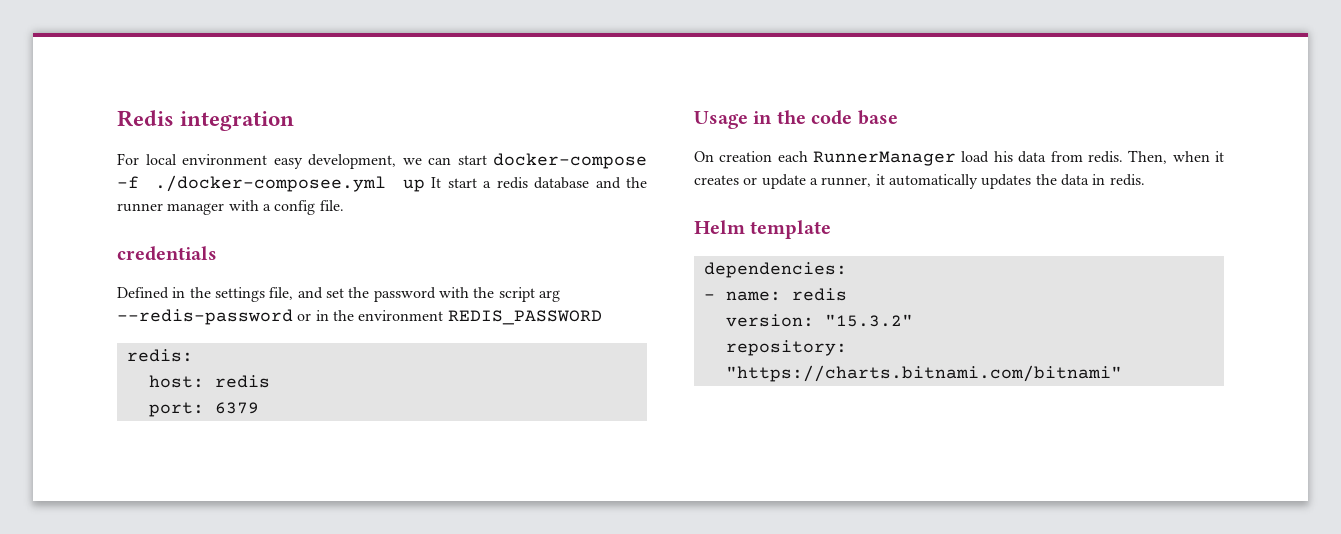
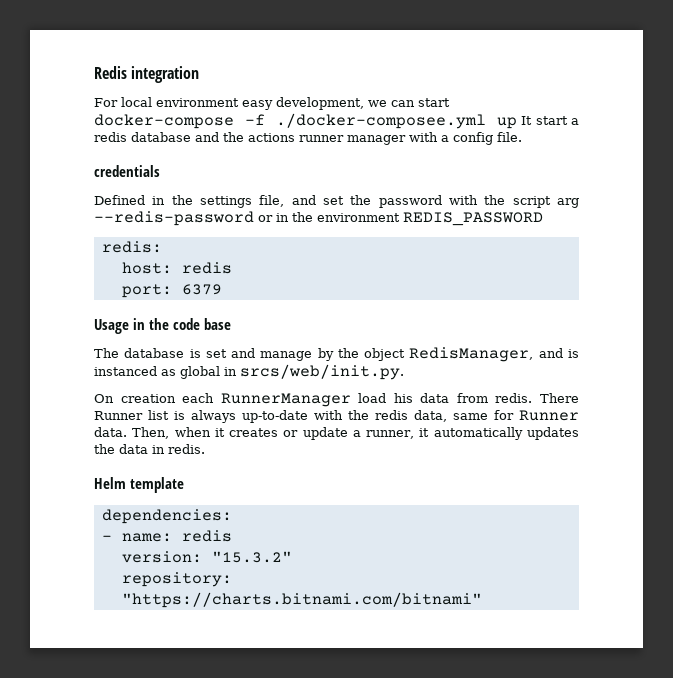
(647, 182) none -> [248,133,295,142] actions
(898, 117) none -> [94,347,579,362] [94,364,404,380] // The database is set and manage by the object RedisManager, and is instanced as global in srcs/web/init.py.
(1123, 157) none -> [540,393,579,403] [94,410,579,423] [94,427,127,437] There Runner list is always up-to-date with the redis data, same for Runner data.

